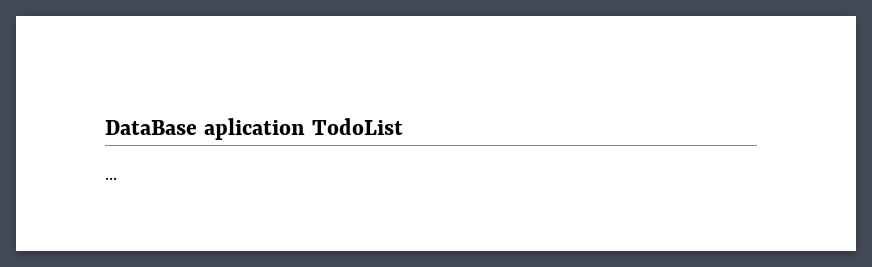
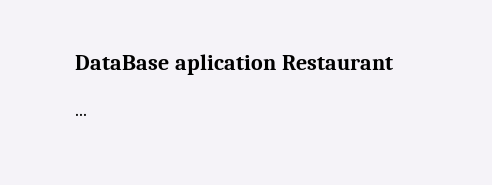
[311,118,403,135] TodoList -> [281,55,393,70] Restaurant

